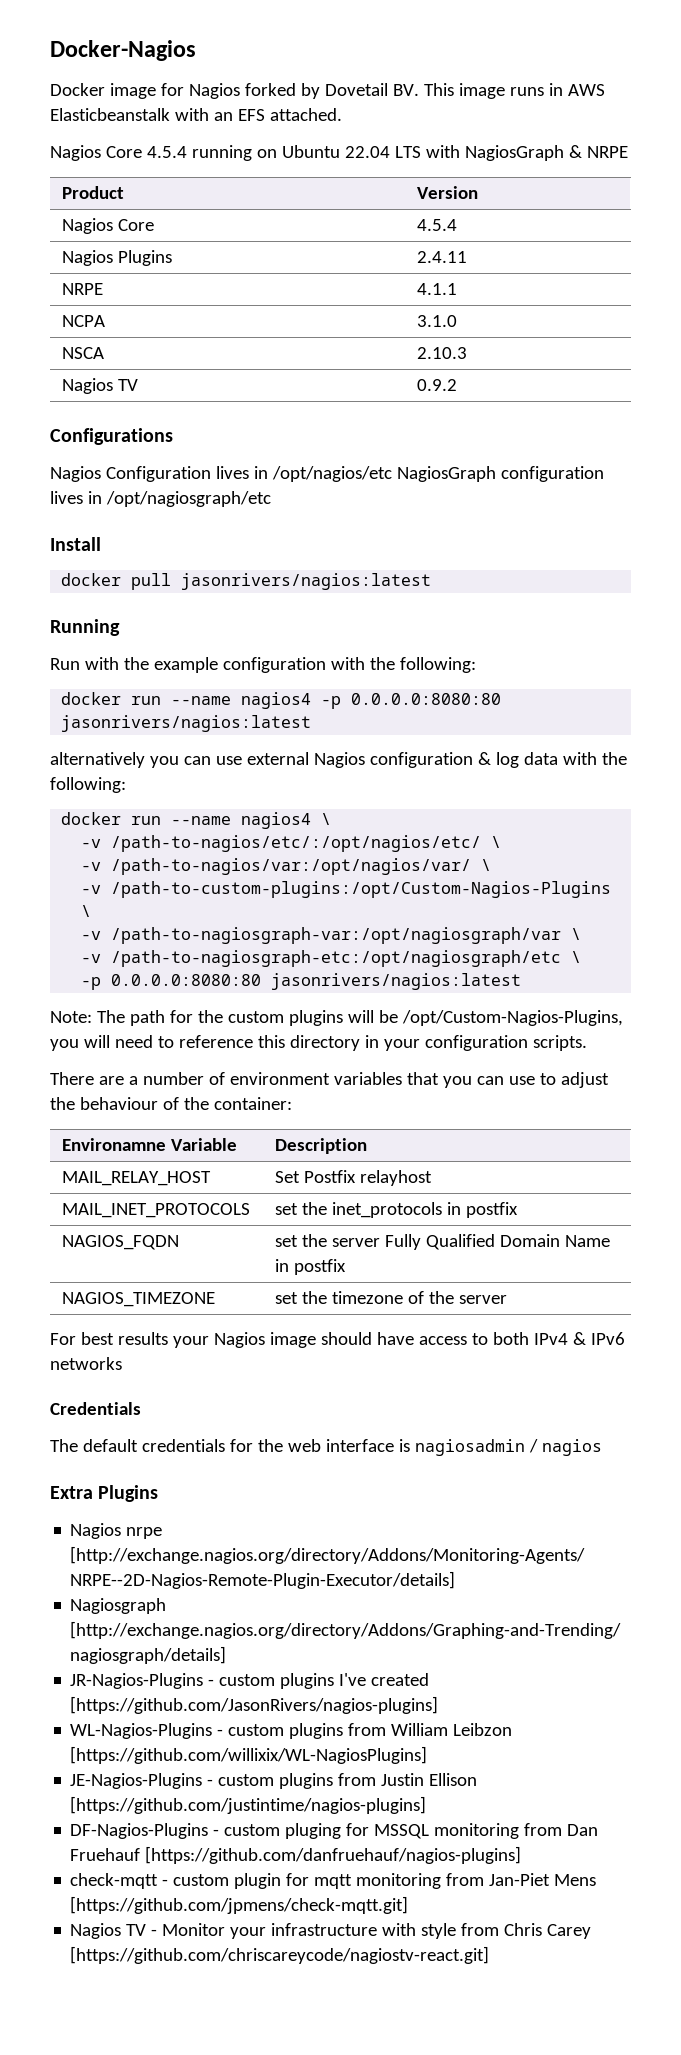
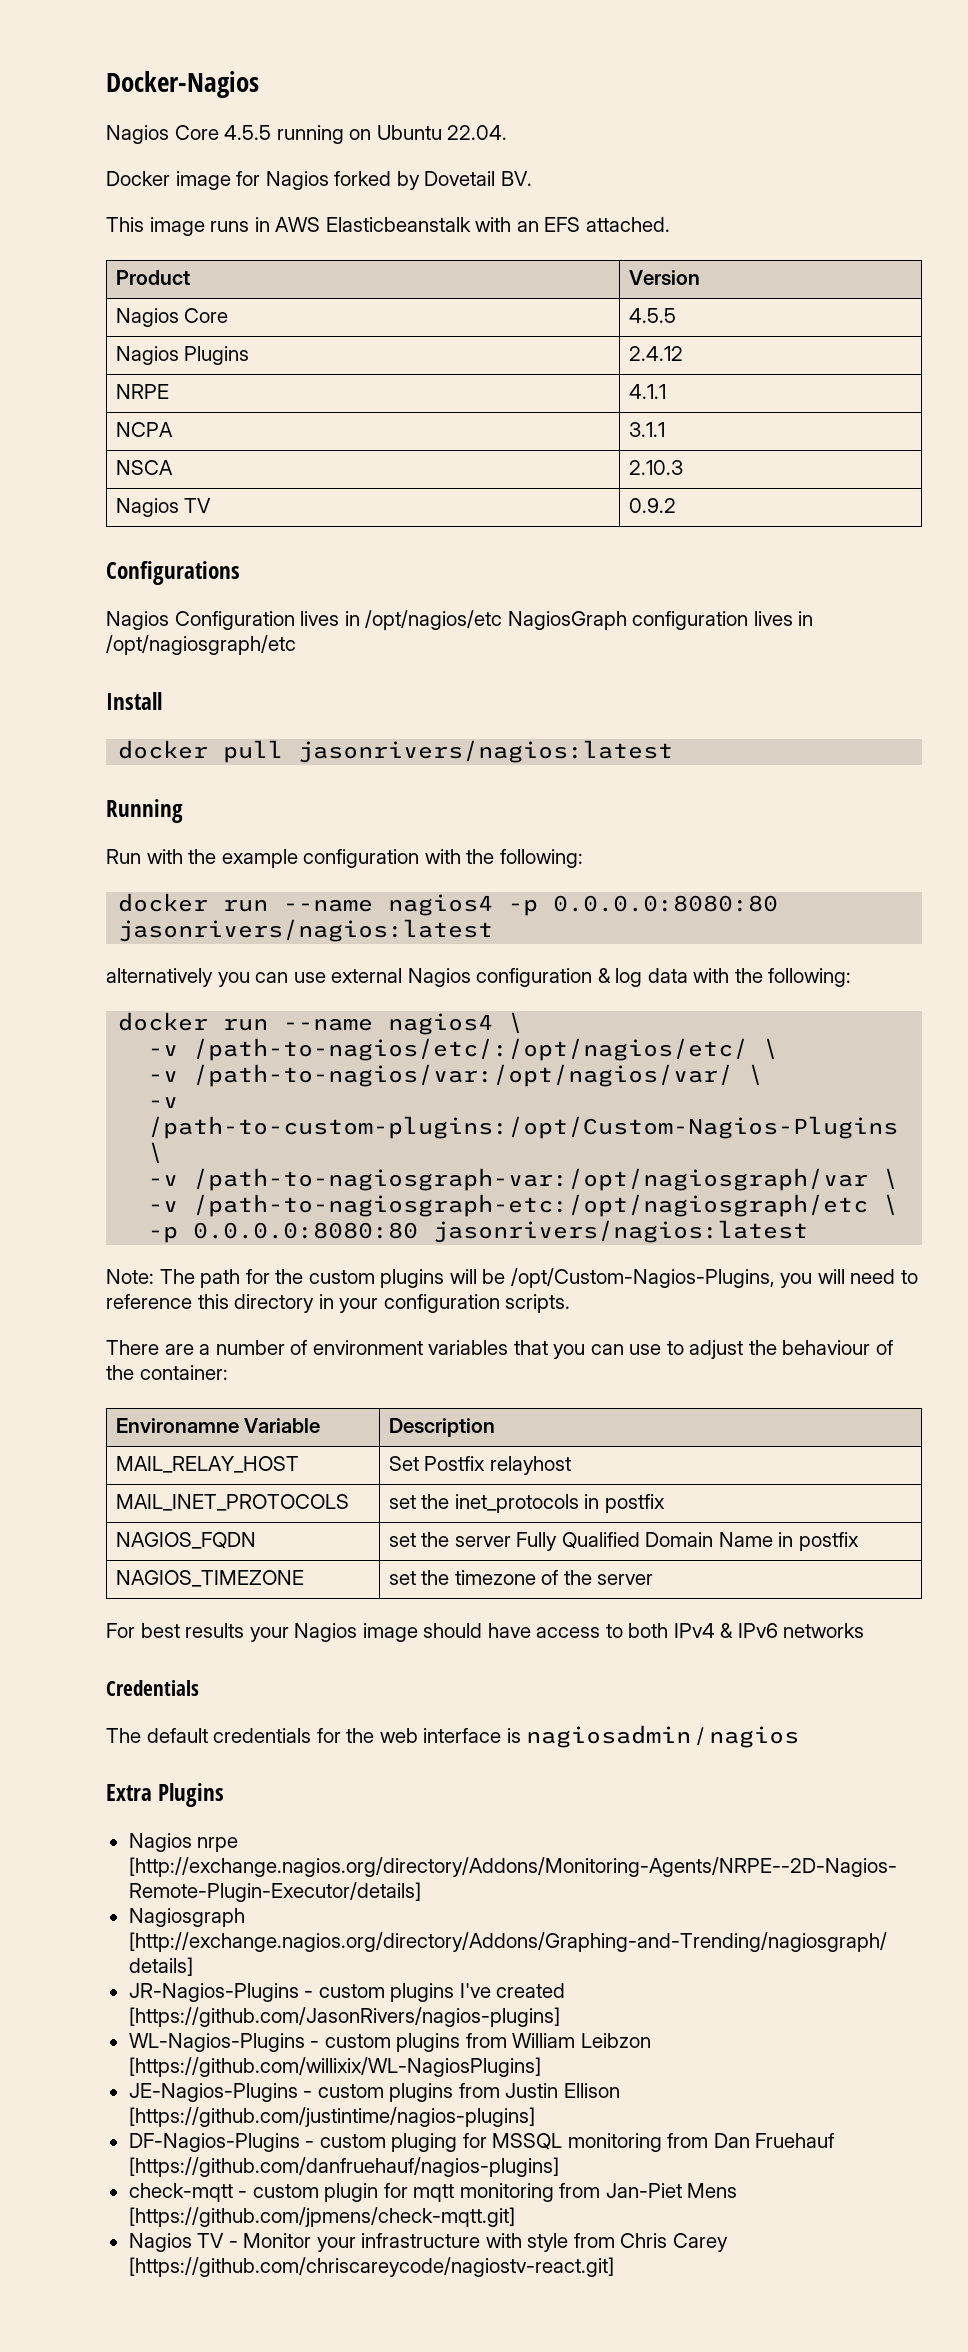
(196, 50) none -> [106,125,508,144] // Nagios Core 4.5.5 running on Ubuntu 22.04.
(419, 90) none -> (532, 178) //
[50,145,628,161] // Nagios Core 4.5.4 running on Ubuntu 22.04 LTS with NagiosGraph & NRPE -> (670, 224) none
[417,219,458,231] 4.5.4 -> [628,308,676,323] 4.5.5
[417,251,468,263] 2.4.11 -> [628,346,683,361] 2.4.12
[417,315,458,327] 3.1.0 -> [628,422,665,437] 3.1.1

